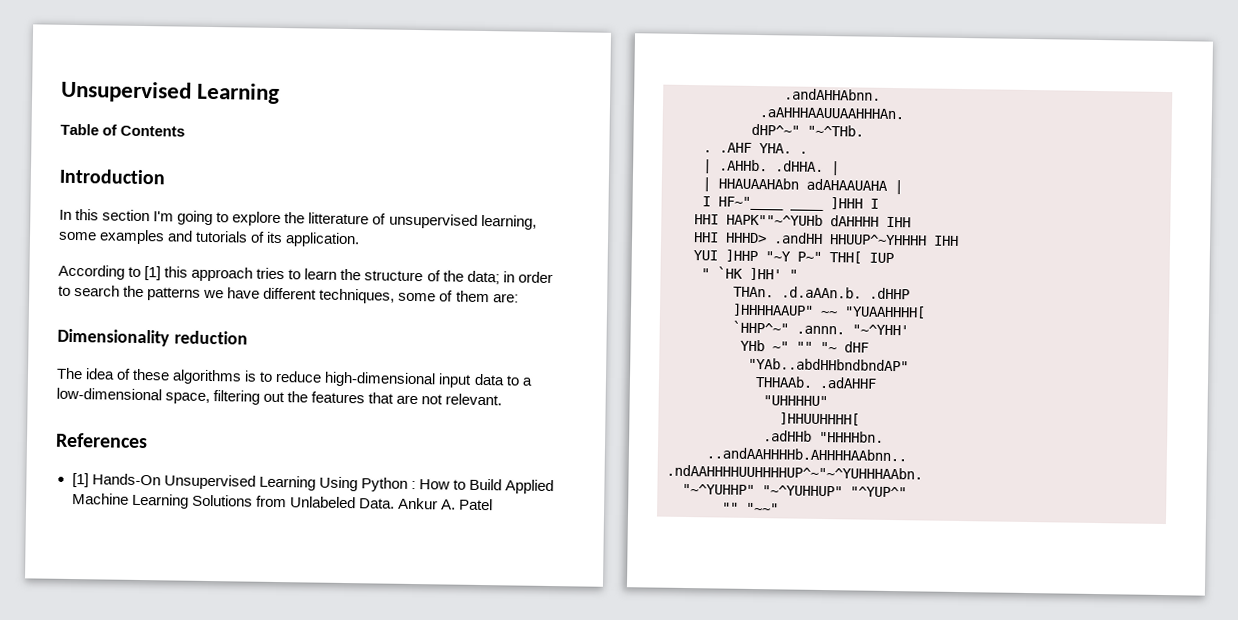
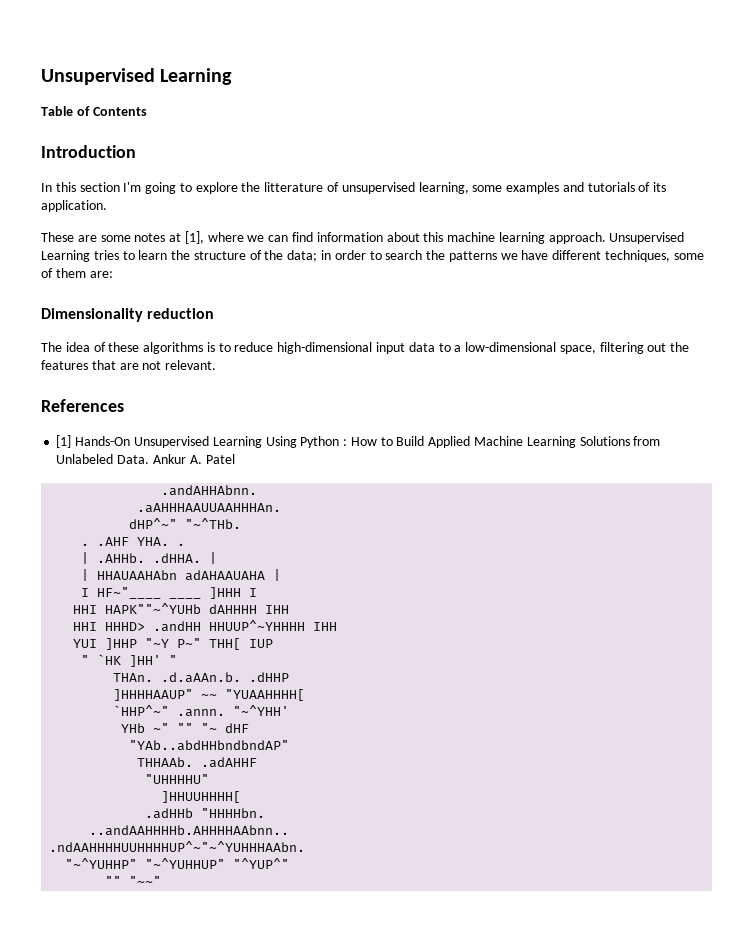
[58,264,254,282] According to [1] this approach -> [41,231,685,244] [41,250,90,262] These are some notes at [1], where we can find information about this machine learning approach. Unsupervised Learning

